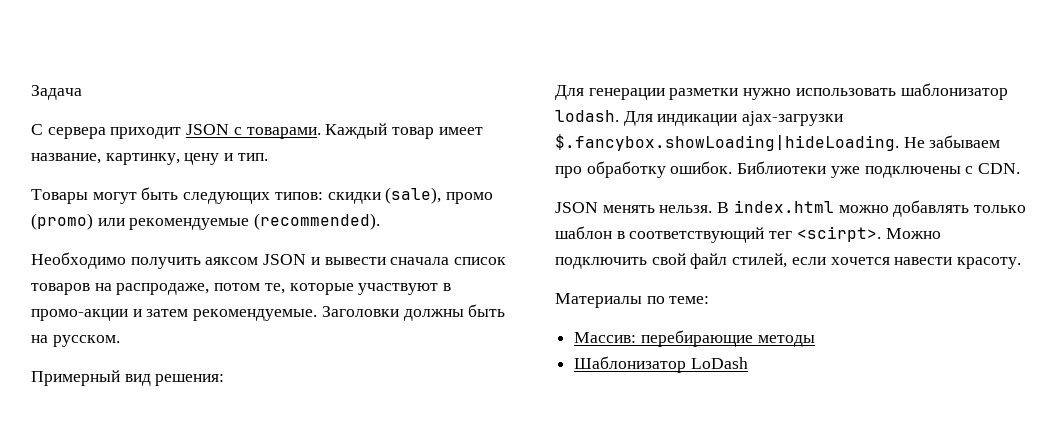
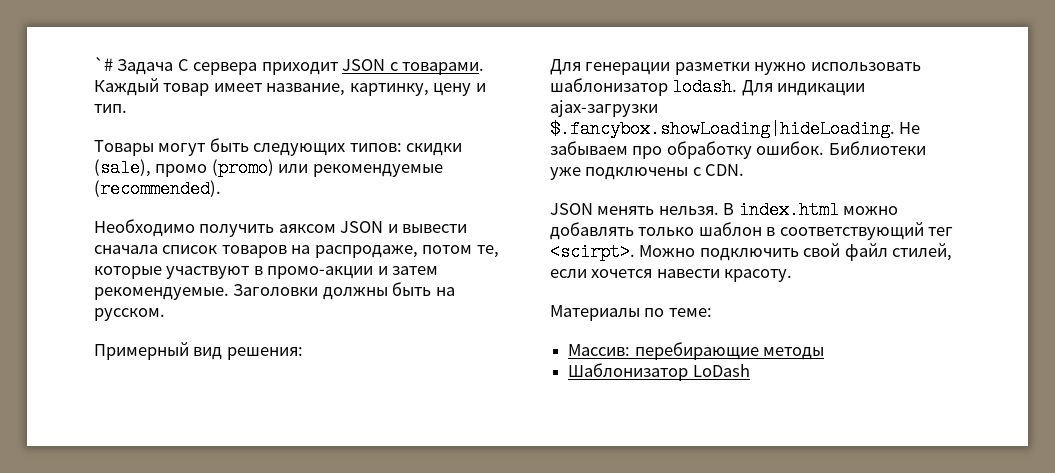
(31, 92) none -> [94,57,113,71] `#
(82, 92) // -> (174, 67) none

